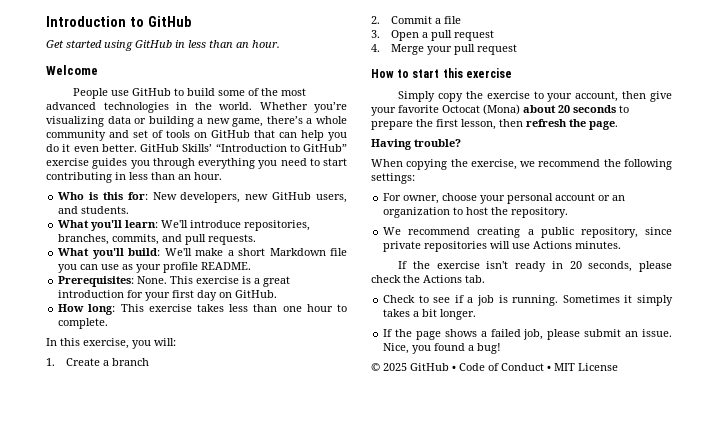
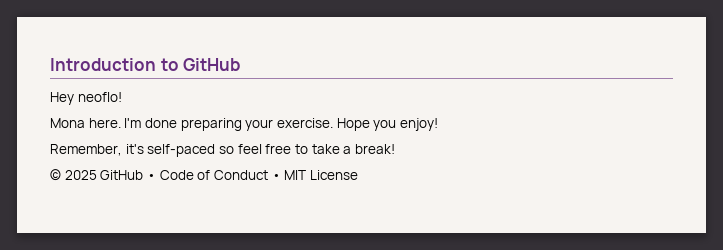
[46,40,280,51] [46,65,98,75] [73,88,307,99] [46,102,347,113] [46,116,347,127] [46,130,347,141] [46,143,347,152] [46,158,347,169] [46,172,222,183] [58,192,347,203] [58,206,130,214] [58,220,311,231] [58,234,257,245] [58,248,348,259] [58,262,252,273] [58,276,291,287] [58,290,278,301] [58,304,347,315] [58,318,109,329] [46,338,176,349] [46,358,150,366] [371,16,462,24] [371,30,495,41] [371,44,518,55] [371,68,512,78] [398,91,672,102] [371,104,629,116] [371,119,618,130] [371,139,461,150] [371,159,672,170] [371,173,415,184] [383,193,626,204] [383,207,569,218] [383,227,672,238] [383,241,622,252] [398,261,672,272] [371,275,485,283] [383,295,673,306] [383,309,477,320] [383,329,672,340] [383,343,502,354] Get started using GitHub in less than an hour. // Welcome // People use GitHub to build some of the most advanced technologies in the world. Whether you’re visualizing data or building a new game, there’s a whole community and set of tools on GitHub that can help you do it even better. GitHub Skills’ “Introduction to GitHub” exercise guides you through everything you need to start contributing in less than an hour. // Who is this for: New developers, new GitHub users, and students. // What you'll learn: We'll introduce repositories, branches, commits, and pull requests. // What you'll build: We'll make a short Markdown file you can use as your profile README. // Prerequisites: None. This exercise is a great introduction for your first day on GitHub. // How long: This exercise takes less than one hour to complete. // In this exercise, you will: // 1. Create a branch // 2. Commit a file // 3. Open a pull request // 4. Merge your pull request // How to start this exercise // Simply copy the exercise to your account, then give your favorite Octocat (Mona) about 20 seconds to prepare the first lesson, then refresh the page. // Having trouble? // When copying the exercise, we recommend the following settings: // For owner, choose your personal account or an organization to host the repository. // We recommend creating a public repository, since private repositories will use Actions minutes. // If the exercise isn't ready in 20 seconds, please check the Actions tab. // Check to see if a job is running. Sometimes it simply takes a bit longer. // If the page shows a failed job, please submit an issue. Nice, you found a bug! -> [50,92,122,105] [50,118,438,131] [50,144,395,157] Hey neoflo! // Mona here. I'm done preparing your exercise. Hope you enjoy! // Remember, it's self-paced so feel free to take a break!

